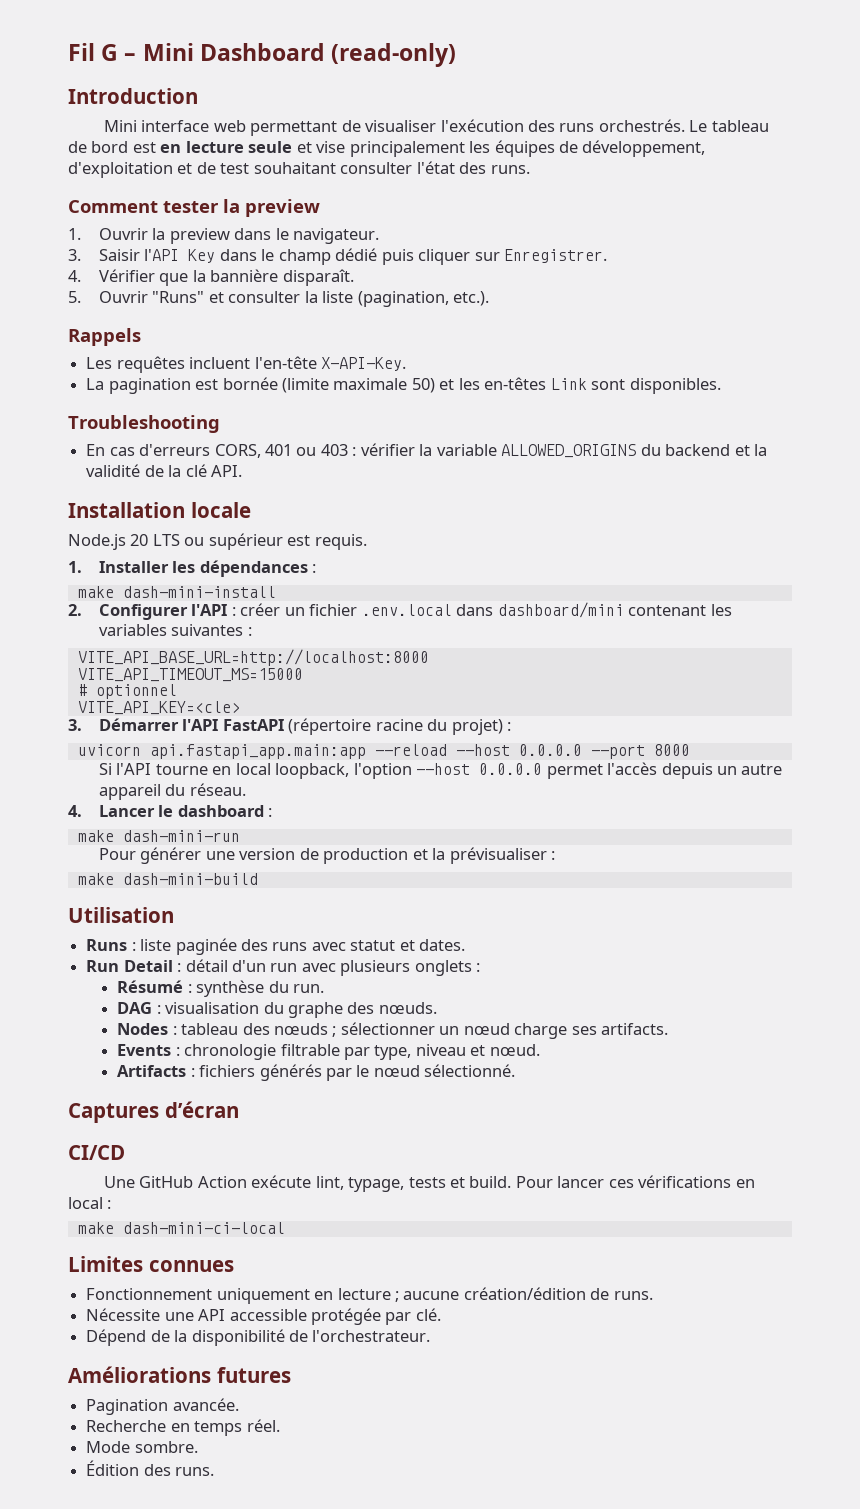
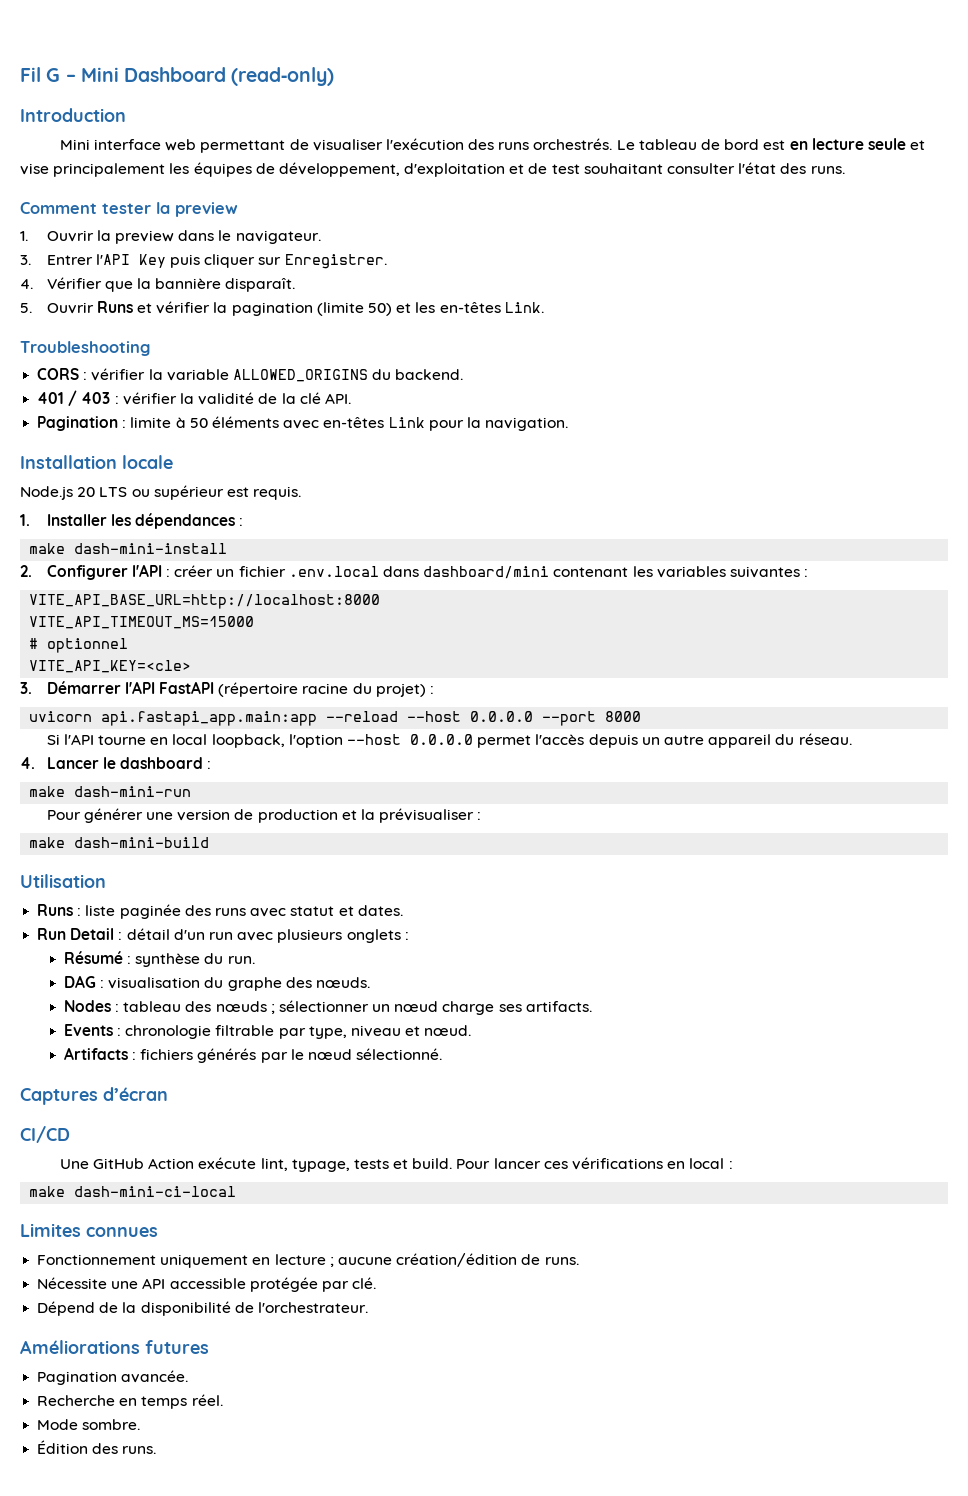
[99,249,141,261] Saisir -> [46,255,93,265] Entrer
[219,248,378,265] dans le champ dédié -> (166, 261) none
[152,291,490,307] [68,328,141,346] [86,356,406,373] [86,377,721,394] [68,415,220,433] [86,444,348,458] "Runs" et consulter la liste (pagination, etc.). // Rappels // Les requêtes incluent l'en-tête X-API-Key. // La pagination est bornée (limite maximale 50) et les en-têtes Link sont disponibles. // Troubleshooting // En cas d'erreurs CORS, 401 ou 403 -> [96,301,544,316] [20,341,150,356] [37,368,80,380] Runs et vérifier la pagination (limite 50) et les en-têtes Link. // Troubleshooting // CORS
[665,444,750,456] backend et -> [395,369,464,380] [37,390,177,406] backend. // 401 / 403 : vérifier
(242, 471) none -> [37,416,569,431] // Pagination : limite à 50 éléments avec en-têtes Link pour la navigation.

